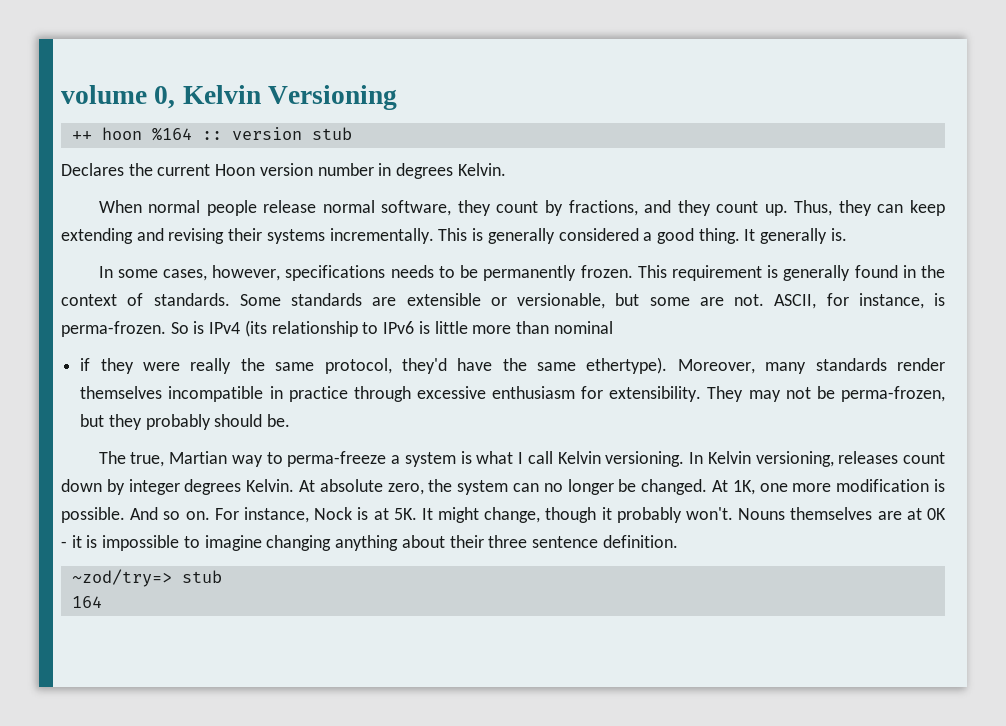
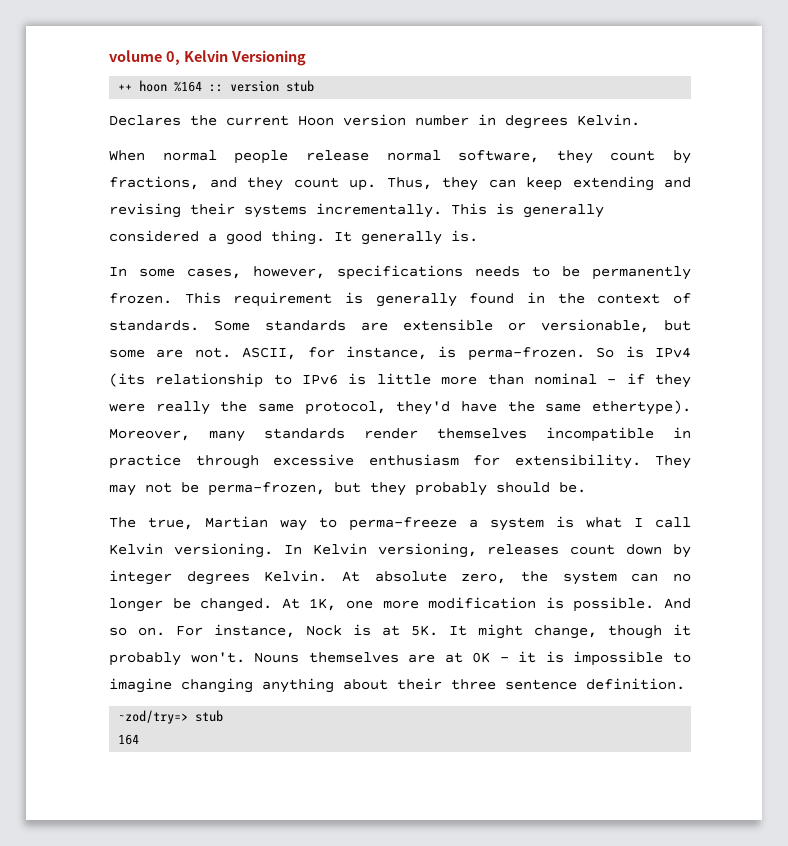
(613, 327) // -> [607,379,617,384] -

